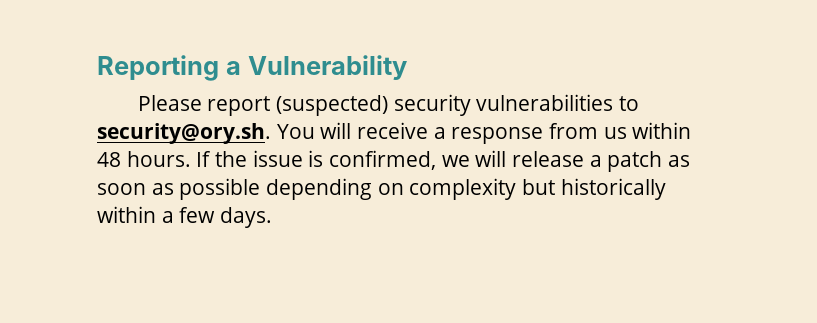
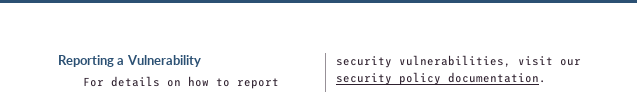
[137,94,639,116] [97,122,692,144] [97,150,691,172] [97,178,666,200] [97,206,273,228] Please report (suspected) security vulnerabilities to security@ory.sh. You will receive a response from us within 48 hours. If the issue is confirmed, we will release a patch as soon as possible depending on complexity but historically within a few days. -> [82,76,279,89] [336,55,581,68] [336,72,546,85] For details on how to report security vulnerabilities, visit our security policy documentation.

